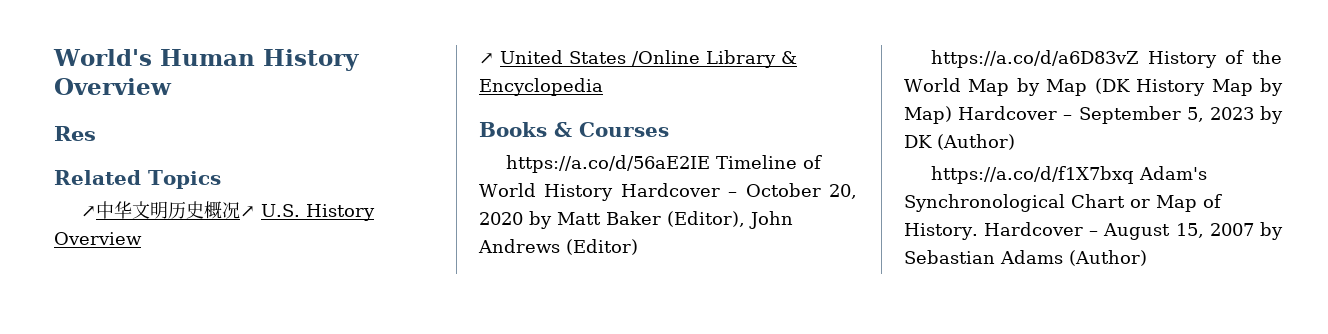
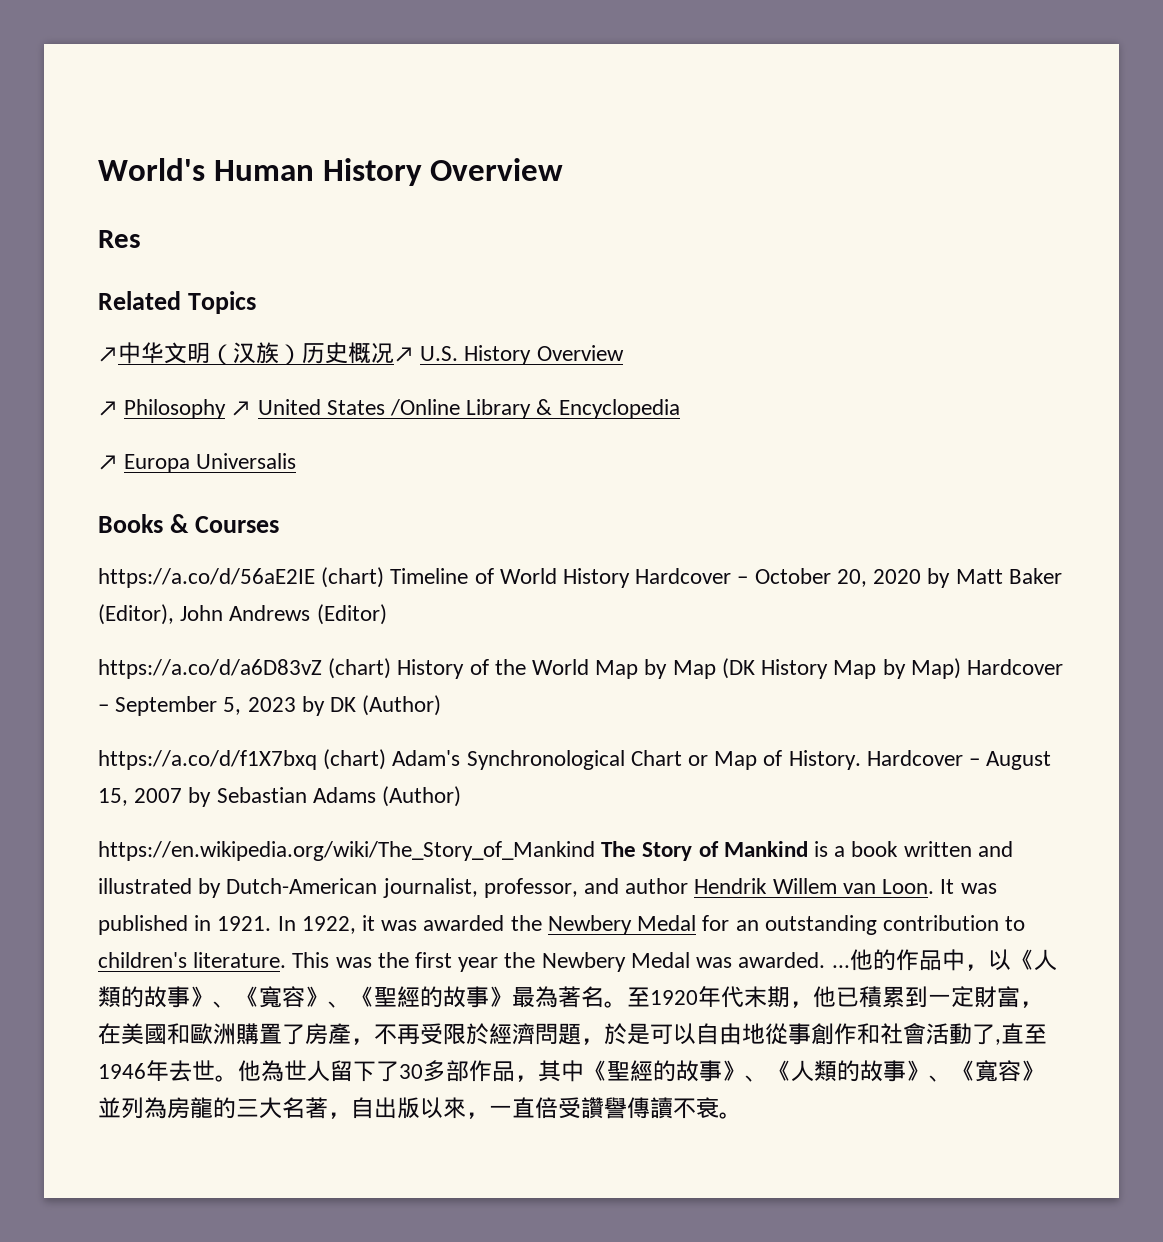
(168, 210) none -> [210,342,302,365] （汉族）
(494, 58) none -> [124,399,252,419] Philosophy ↗
(603, 87) none -> [98,453,297,473] // ↗ Europa Universalis
(710, 164) none -> [321,567,385,588] (chart)
(1139, 59) none -> [328,658,392,679] (chart)
(1134, 175) none -> [323,749,387,770] (chart)
(1147, 258) none -> [98,841,1013,861] [98,878,997,898] [98,915,1026,935] [98,949,1057,972] [98,986,1043,1008] [98,1023,1047,1045] [98,1060,1044,1082] [98,1097,742,1119] // https://en.wikipedia.org/wiki/The_Story_of_Mankind The Story of Mankind is a book written and illustrated by Dutch-American journalist, professor, and author Hendrik Willem van Loon. It was published in 1921. In 1922, it was awarded the Newbery Medal for an outstanding contribution to children's literature. This was the first year the Newbery Medal was awarded. ...他的作品中，以《人類的故事》、《寬容》、《聖經的故事》最為著名。至1920年代末期，他已積累到一定財富，在美國和歐洲購置了房產，不再受限於經濟問題，於是可以自由地從事創作和社會活動了,直至1946年去世。他為世人留下了30多部作品，其中《聖經的故事》、《人類的故事》、《寬容》並列為房龍的三大名著，自出版以來，一直倍受讚譽傳讀不衰。

